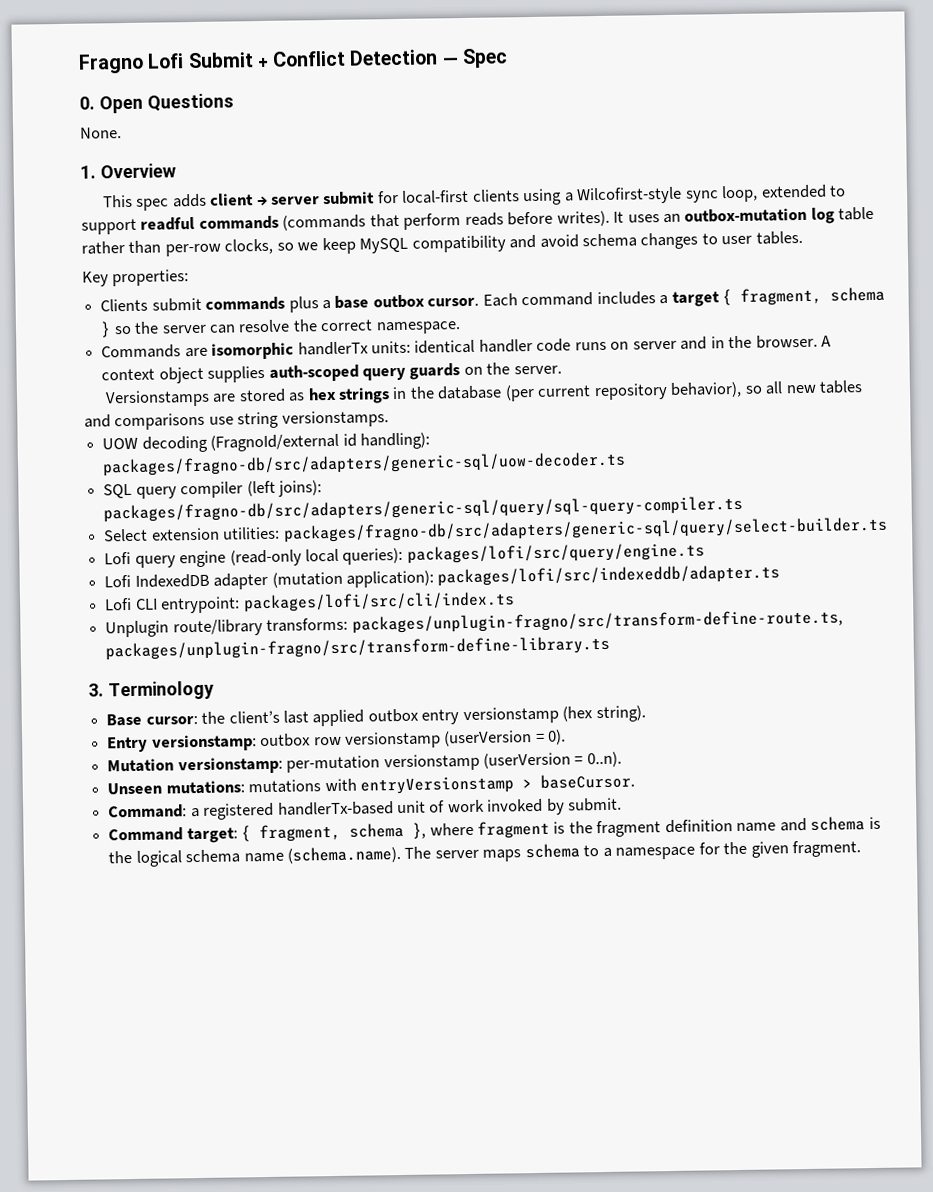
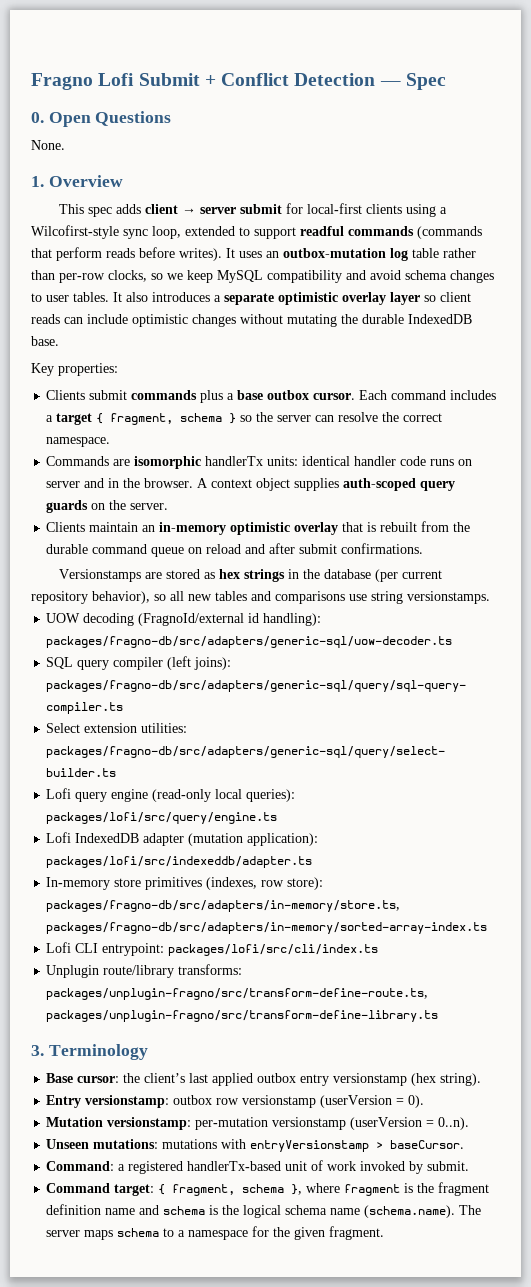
(803, 237) none -> [113,292,471,305] [31,314,472,327] [31,336,59,346] It also introduces a separate optimistic overlay layer so client reads can include optimistic changes without mutating the durable IndexedDB base.
(562, 370) none -> [46,521,471,535] [46,543,424,557] // Clients maintain an in‑memory optimistic overlay that is rebuilt from the durable command queue on reload and after submit confirmations.
(781, 575) none -> [46,877,324,890] [46,900,401,912] [46,922,488,934] // In‑memory store primitives (indexes, row store): packages/fragno-db/src/adapters/in-memory/store.ts, packages/fragno-db/src/adapters/in-memory/sorted-array-index.ts

